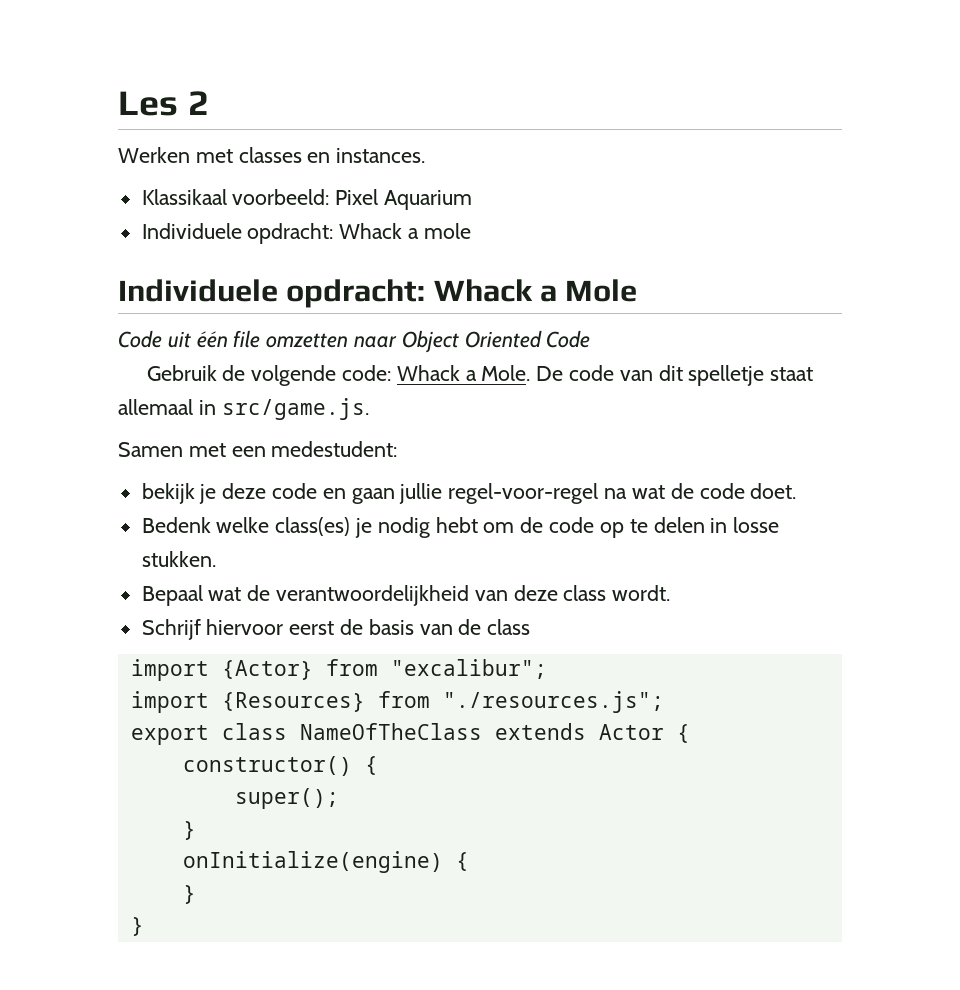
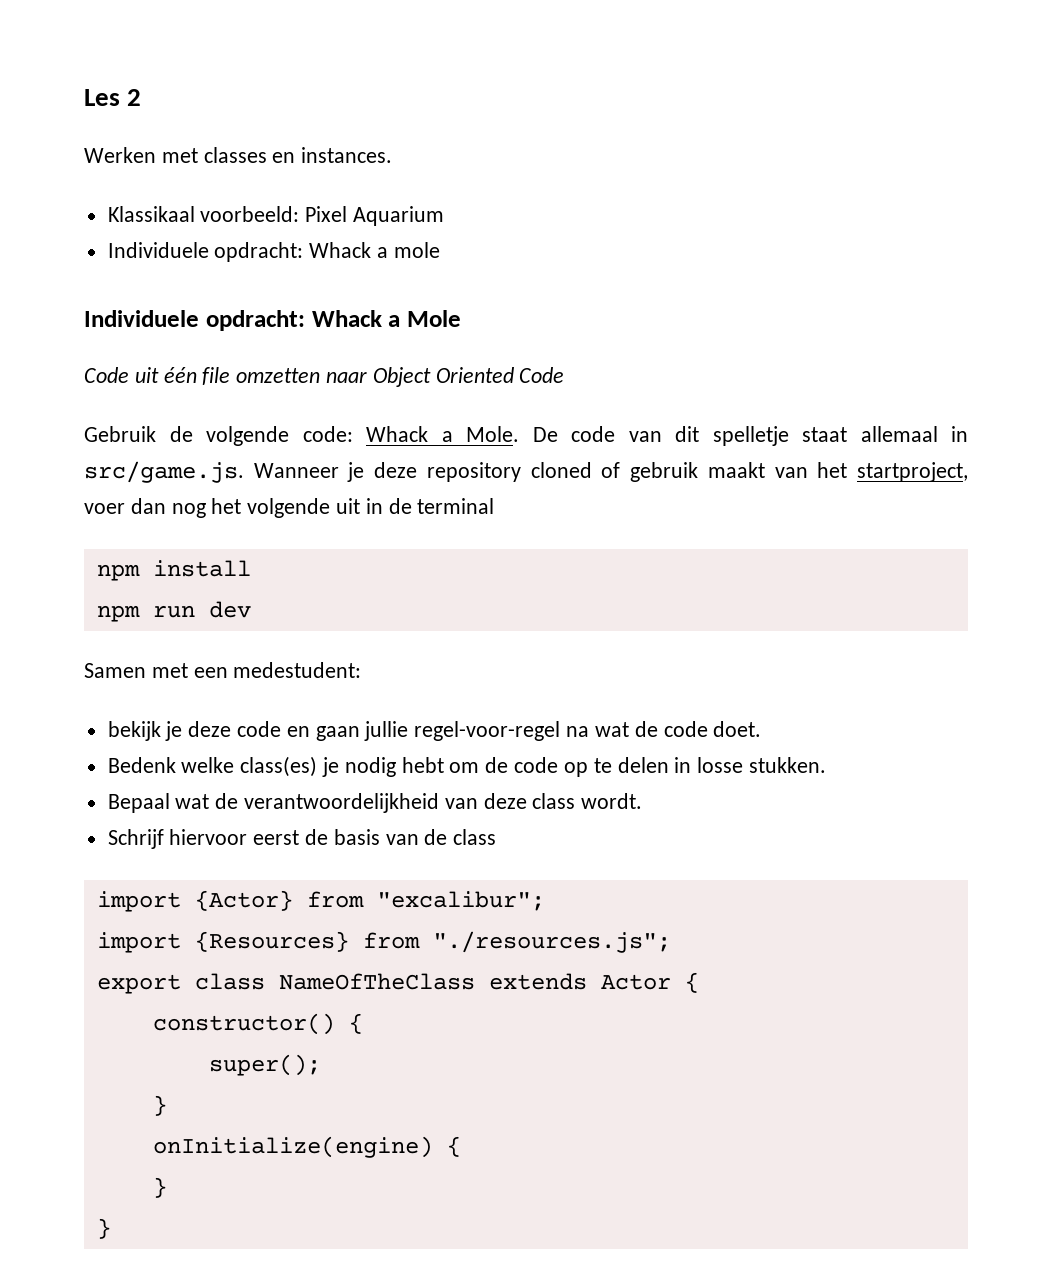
(369, 409) none -> [253,462,969,482] [84,498,495,518] [96,560,251,581] [96,601,251,622] Wanneer je deze repository cloned of gebruik maakt van het startproject, voer dan nog het volgende uit in de terminal // npm install // npm run dev

